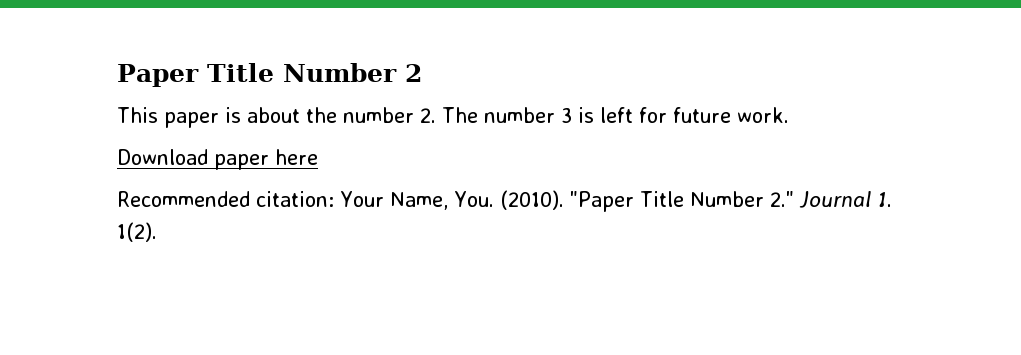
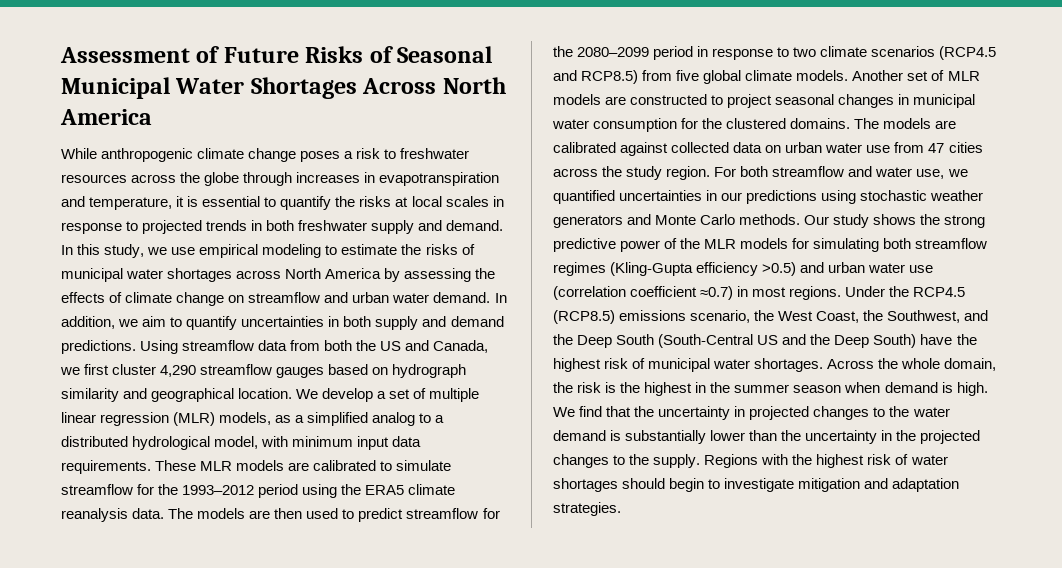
[117,63,422,87] [117,107,789,128] [117,149,318,170] [117,190,892,212] [117,222,157,242] Paper Title Number 2 // This paper is about the number 2. The number 3 is left for future work. // Download paper here // Recommended citation: Your Name, You. (2010). "Paper Title Number 2." Journal 1. 1(2). -> [60,46,493,63] [61,77,506,99] [60,109,152,125] [61,148,470,162] [61,172,500,186] [61,196,504,210] [61,220,504,234] [61,244,475,258] [61,268,496,282] [61,292,507,306] [61,316,504,330] [61,340,489,354] [60,364,467,378] [61,388,480,402] [61,412,445,426] [61,436,422,450] [61,460,452,474] [61,484,456,498] [61,508,500,522] [553,46,997,60] [553,70,980,84] [553,94,976,108] [552,118,957,132] [553,142,983,156] [553,166,968,180] [553,190,984,204] [553,214,986,228] [553,238,988,252] [553,262,934,276] [553,286,966,300] [553,310,989,324] [553,334,977,348] [553,358,997,372] [553,382,988,396] [553,406,950,420] [553,430,981,444] [553,454,948,468] [553,478,960,492] [553,502,621,516] Assessment of Future Risks of Seasonal Municipal Water Shortages Across North America // While anthropogenic climate change poses a risk to freshwater resources across the globe through increases in evapotranspiration and temperature, it is essential to quantify the risks at local scales in response to projected trends in both freshwater supply and demand. In this study, we use empirical modeling to estimate the risks of municipal water shortages across North America by assessing the effects of climate change on streamflow and urban water demand. In addition, we aim to quantify uncertainties in both supply and demand predictions. Using streamflow data from both the US and Canada, we first cluster 4,290 streamflow gauges based on hydrograph similarity and geographical location. We develop a set of multiple linear regression (MLR) models, as a simplified analog to a distributed hydrological model, with minimum input data requirements. These MLR models are calibrated to simulate streamflow for the 1993–2012 period using the ERA5 climate reanalysis data. The models are then used to predict streamflow for the 2080–2099 period in response to two climate scenarios (RCP4.5 and RCP8.5) from five global climate models. Another set of MLR models are constructed to project seasonal changes in municipal water consumption for the clustered domains. The models are calibrated against collected data on urban water use from 47 cities across the study region. For both streamflow and water use, we quantified uncertainties in our predictions using stochastic weather generators and Monte Carlo methods. Our study shows the strong predictive power of the MLR models for simulating both streamflow regimes (Kling-Gupta efficiency >0.5) and urban water use (correlation coefficient ≈0.7) in most regions. Under the RCP4.5 (RCP8.5) emissions scenario, the West Coast, the Southwest, and the Deep South (South-Central US and the Deep South) have the highest risk of municipal water shortages. Across the whole domain, the risk is the highest in the summer season when demand is high. We find that the uncertainty in projected changes to the water demand is substantially lower than the uncertainty in the projected changes to the supply. Regions with the highest risk of water shortages should begin to investigate mitigation and adaptation strategies.

